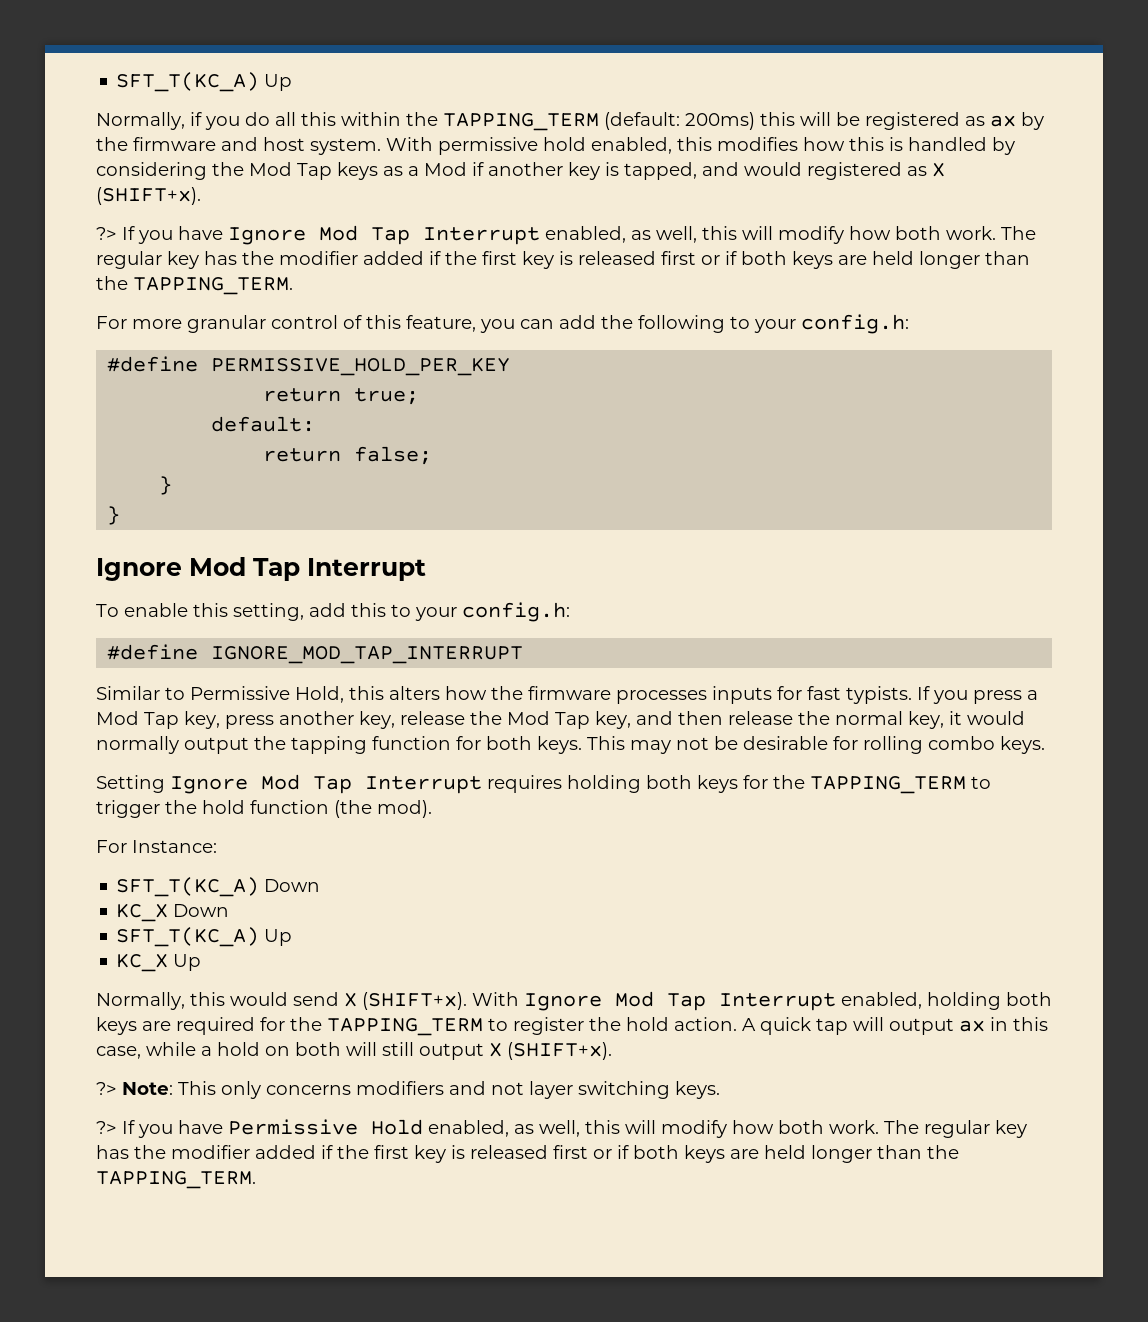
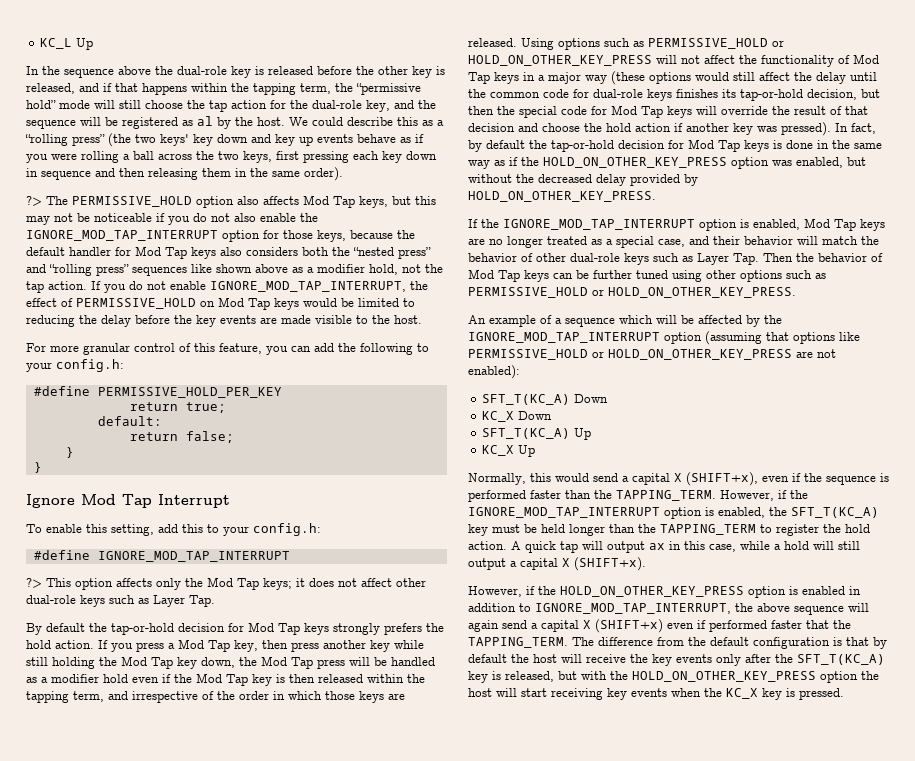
[116,72,293,92] [96,112,795,131] SFT_T(KC_A) Up // Normally, if you do all this within the TAPPING_TERM (default: 200ms) this -> [40,38,94,50] [26,66,445,78] [26,83,421,95] [26,100,436,112] [26,120,76,129] KC_L Up // In the sequence above the dual-role key is released before the other key is released, and if that happens within the tapping term, the “permissive hold” mode will still choose the tap action for the dual-role key, and the sequence
[990,112,1044,130] [96,137,1015,155] [96,162,945,180] [96,187,201,205] [96,225,1036,245] [96,251,1030,269] [96,276,293,295] ax by the firmware and host system. With permissive hold enabled, this modifies how this is handled by considering the Mod Tap keys as a Mod if another key is tapped, and would registered as X (SHIFT+x). // ?> If you have Ignore Mod Tap Interrupt enabled, as well, this will modify how both work. The regular key has the modifier added if the first key is released first or if both keys are held longer than the TAPPING_TERM. -> [197,116,444,129] [25,133,424,147] [26,151,437,163] [26,167,343,181] [26,195,436,208] [26,213,318,225] [26,230,415,242] [26,246,431,259] [26,264,443,276] [26,281,428,293] [26,297,415,310] [26,315,422,327] al by the host. We could describe this as a “rolling press” (the two keys' key down and key up events behave as if you were rolling a ball across the two keys, first pressing each key down in sequence and then releasing them in the same order). // ?> The PERMISSIVE_HOLD option also affects Mod Tap keys, but this may not be noticeable if you do not also enable the IGNORE_MOD_TAP_INTERRUPT option for those keys, because the default handler for Mod Tap keys also considers both the “nested press” and “rolling press” sequences like shown above as a modifier hold, not the tap action. If you do not enable IGNORE_MOD_TAP_INTERRUPT, the effect of PERMISSIVE_HOLD on Mod Tap keys would be limited to reducing the delay before the key events are made visible to the host.
[96,686,912,704] Similar to Permissive Hold, this alters how the firmware processes inputs for fast typists. -> [26,577,426,590] [26,595,215,607] [26,622,444,635] [26,640,94,649] ?> This option affects only the Mod Tap keys; it does not affect other dual-role keys such as Layer Tap. // By default the tap-or-hold decision for Mod Tap keys strongly prefers the hold action.
(220, 720) none -> [262,640,288,649] then
[359,711,1025,729] [96,736,1045,754] [96,774,991,794] [96,800,432,818] [96,840,217,853] key, release the Mod Tap key, and then release the normal key, it would normally output the tapping function for both keys. This may not be desirable for rolling combo keys. // Setting Ignore Mod Tap Interrupt requires holding both keys for the TAPPING_TERM to trigger the hold function (the mod). // For Instance: -> [370,640,424,652] [26,656,435,669] [26,673,425,686] [26,691,405,703] [468,38,784,50] [468,54,879,67] [468,71,877,85] [468,89,880,101] [468,105,868,118] [468,122,876,136] [468,139,882,152] [468,157,866,169] [468,174,698,186] [468,191,656,202] [468,218,885,231] [468,236,879,248] [468,253,883,265] [468,269,826,282] [468,287,796,298] [468,315,782,327] [468,331,860,345] [468,349,836,360] [468,365,520,379] key while still holding the Mod Tap key down, the Mod Tap press will be handled as a modifier hold even if the Mod Tap key is then released within the tapping term, and irrespective of the order in which those keys are released. Using options such as PERMISSIVE_HOLD or HOLD_ON_OTHER_KEY_PRESS will not affect the functionality of Mod Tap keys in a major way (these options would still affect the delay until the common code for dual-role keys finishes its tap-or-hold decision, but then the special code for Mod Tap keys will override the result of that decision and choose the hold action if another key was pressed). In fact, by default the tap-or-hold decision for Mod Tap keys is done in the same way as if the HOLD_ON_OTHER_KEY_PRESS option was enabled, but without the decreased delay provided by HOLD_ON_OTHER_KEY_PRESS. // If the IGNORE_MOD_TAP_INTERRUPT option is enabled, Mod Tap keys are no longer treated as a special case, and their behavior will match the behavior of other dual-role keys such as Layer Tap. Then the behavior of Mod Tap keys can be further tuned using other options such as PERMISSIVE_HOLD or HOLD_ON_OTHER_KEY_PRESS. // An example of a sequence which will be affected by the IGNORE_MOD_TAP_INTERRUPT option (assuming that options like PERMISSIVE_HOLD or HOLD_ON_OTHER_KEY_PRESS are not enabled):
[344,991,1052,1011] [96,1017,285,1035] X (SHIFT+x). With Ignore Mod Tap Interrupt enabled, holding both keys are required for -> [622,472,889,486] [468,490,808,502] [468,507,879,519] [468,524,635,536] a capital X (SHIFT+x), even if the sequence is performed faster than the TAPPING_TERM. However, if the IGNORE_MOD_TAP_INTERRUPT option is enabled, the SFT_T(KC_A) key must be held longer than
[265,1042,341,1056] on both -> (809, 545) none
[489,1042,612,1060] [96,1081,720,1099] [96,1119,1027,1138] [96,1145,959,1163] [96,1171,256,1189] X (SHIFT+x). // ?> Note: This only concerns modifiers and not layer switching keys. // ?> If you have Permissive Hold enabled, as well, this will modify how both work. The regular key has the modifier added if the first key is released first or if both keys are held longer than the TAPPING_TERM. -> [510,557,646,571] [468,586,861,598] [468,603,869,615] [468,619,851,633] [468,637,887,649] [468,654,885,666] [468,671,879,683] [468,688,844,700] a capital X (SHIFT+x). // However, if the HOLD_ON_OTHER_KEY_PRESS option is enabled in addition to IGNORE_MOD_TAP_INTERRUPT, the above sequence will again send a capital X (SHIFT+x) even if performed faster that the TAPPING_TERM. The difference from the default configuration is that by default the host will receive the key events only after the SFT_T(KC_A) key is released, but with the HOLD_ON_OTHER_KEY_PRESS option the host will start receiving key events when the KC_X key is pressed.

